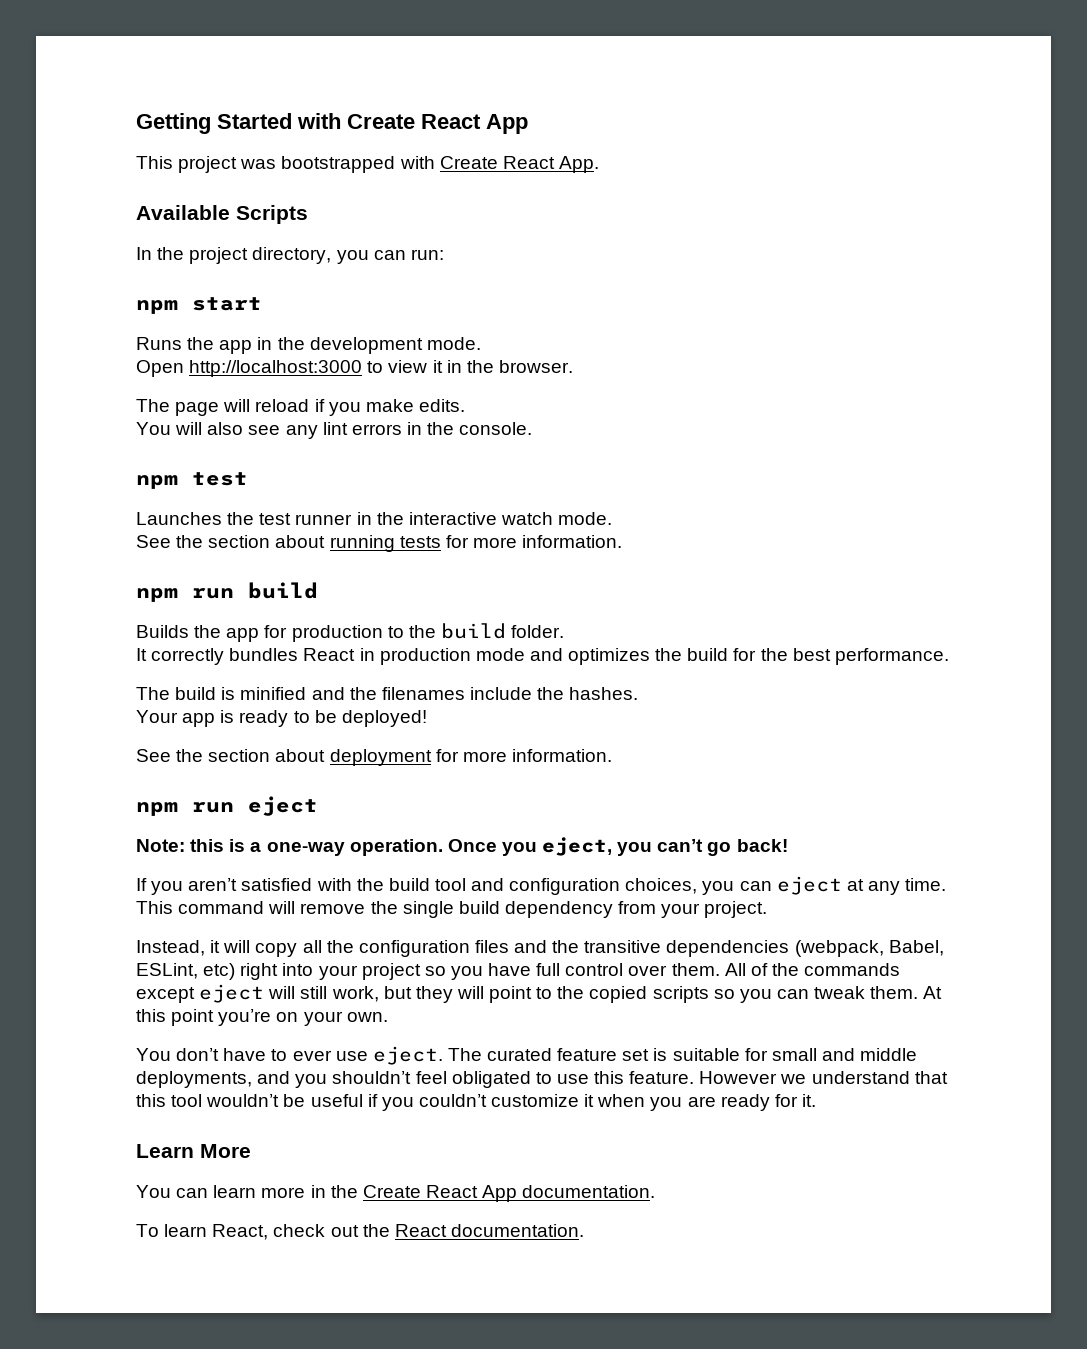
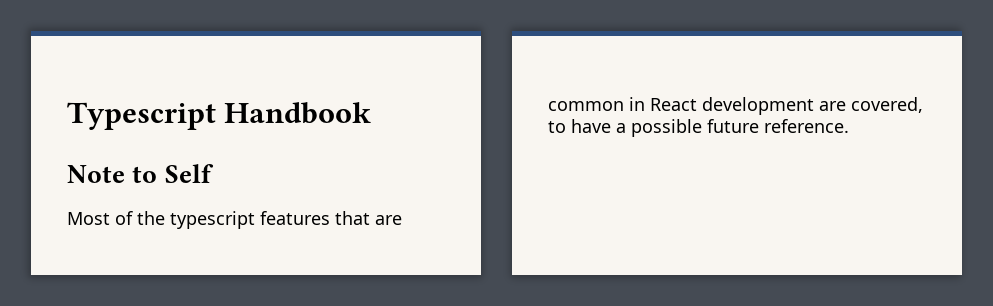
[136,113,528,134] [136,156,599,173] [136,205,308,224] [136,247,444,264] [136,297,262,314] [136,337,481,354] [136,360,573,377] [136,399,465,416] [136,422,533,439] [136,472,248,489] [136,512,613,525] [136,535,623,552] [136,582,318,602] [136,623,565,642] [136,648,949,665] [136,687,639,700] [136,710,427,727] [136,749,612,766] [136,796,318,816] [136,837,788,856] [136,876,947,895] [136,901,768,918] [136,940,944,957] [136,963,901,980] [136,984,943,1003] [136,1009,388,1026] [136,1046,918,1065] [136,1071,948,1088] [136,1094,816,1111] [136,1144,251,1158] [136,1185,656,1202] [136,1224,584,1240] Getting Started with Create React App // This project was bootstrapped with Create React App. // Available Scripts // In the project directory, you can run: // npm start // Runs the app in the development mode. // Open http://localhost:3000 to view it in the browser. // The page will reload if you make edits. // You will also see any lint errors in the console. // npm test // Launches the test runner in the interactive watch mode. // See the section about running tests for more information. // npm run build // Builds the app for production to the build folder. // It correctly bundles React in production mode and optimizes the build for the best performance. // The build is minified and the filenames include the hashes. // Your app is ready to be deployed! // See the section about deployment for more information. // npm run eject // Note: this is a one-way operation. Once you eject, you can’t go back! // If you aren’t satisfied with the build tool and configuration choices, you can eject at any time. This command will remove the single build dependency from your project. // Instead, it will copy all the configuration files and the transitive dependencies (webpack, Babel, ESLint, etc) right into your project so you have full control over them. All of the commands except eject will still work, but they will point to the copied scripts so you can tweak them. At this point you’re on your own. // You don’t have to ever use eject. The curated feature set is suitable for small and middle deployments, and you shouldn’t feel obligated to use this feature. However we understand that this tool wouldn’t be useful if you couldn’t customize it when you are ready for it. // Learn More // You can learn more in the Create React App documentation. // To learn React, check out the React documentation. -> [67,102,372,130] [67,164,214,183] [67,211,402,229] [548,97,923,115] [548,119,849,137] Typescript Handbook // Note to Self // Most of the typescript features that are common in React development are covered, to have a possible future reference.

